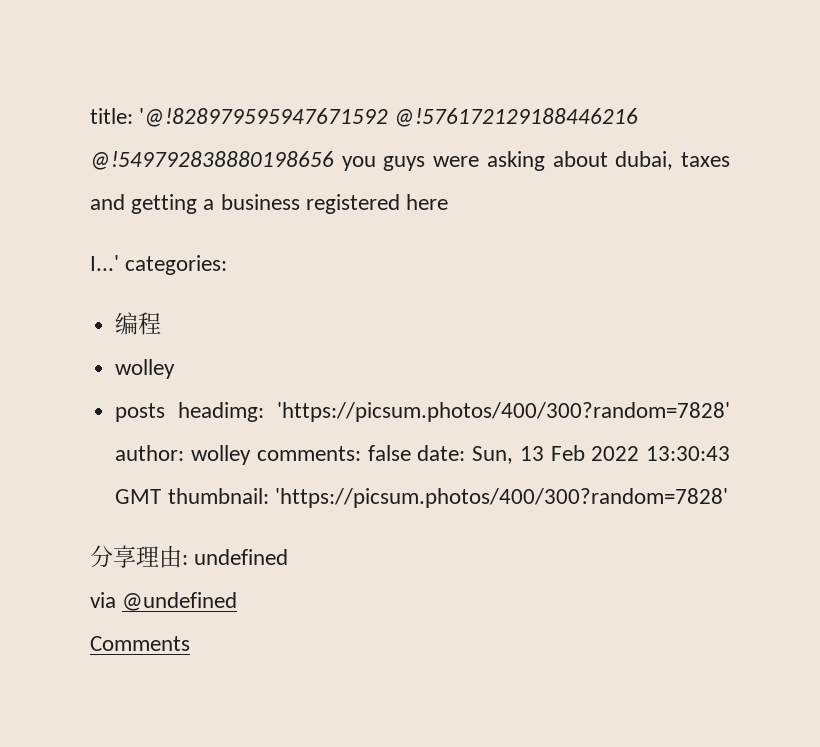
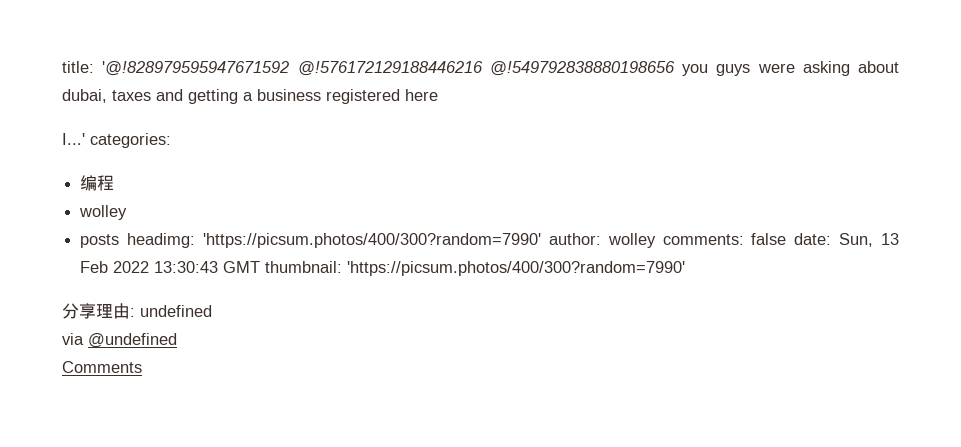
[277,402,731,422] 'https://picsum.photos/400/300?random=7828' -> [202,233,541,248] 'https://picsum.photos/400/300?random=7990'
[274,488,728,508] 'https://picsum.photos/400/300?random=7828' -> [347,261,686,276] 'https://picsum.photos/400/300?random=7990'

